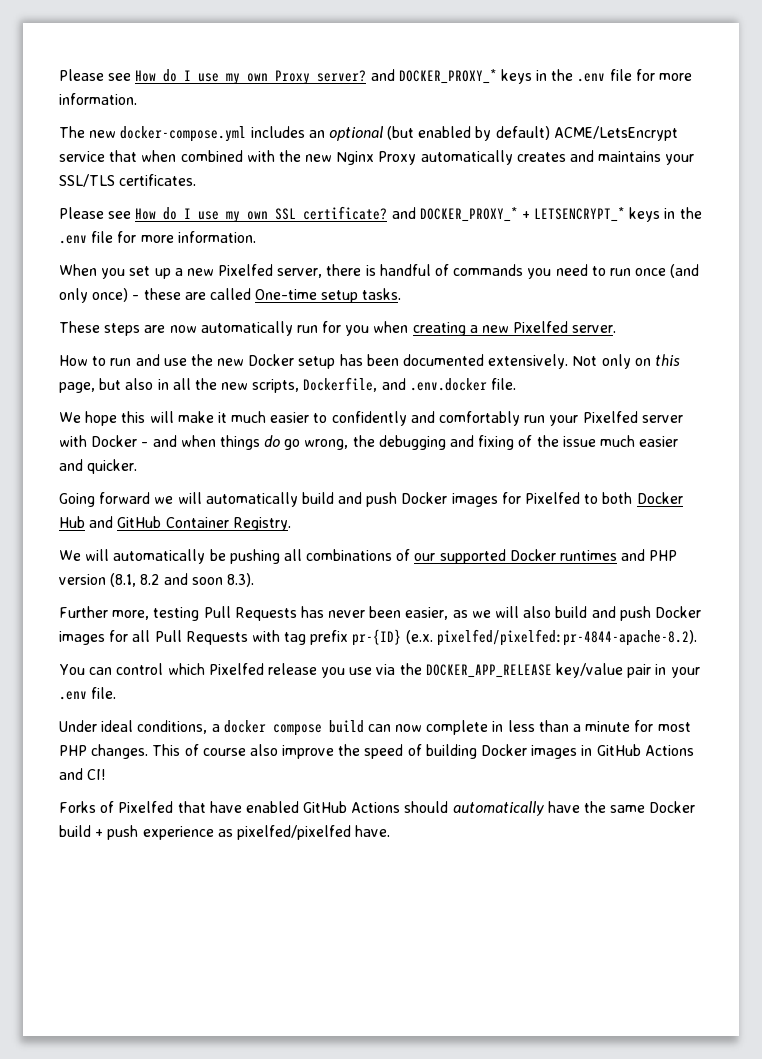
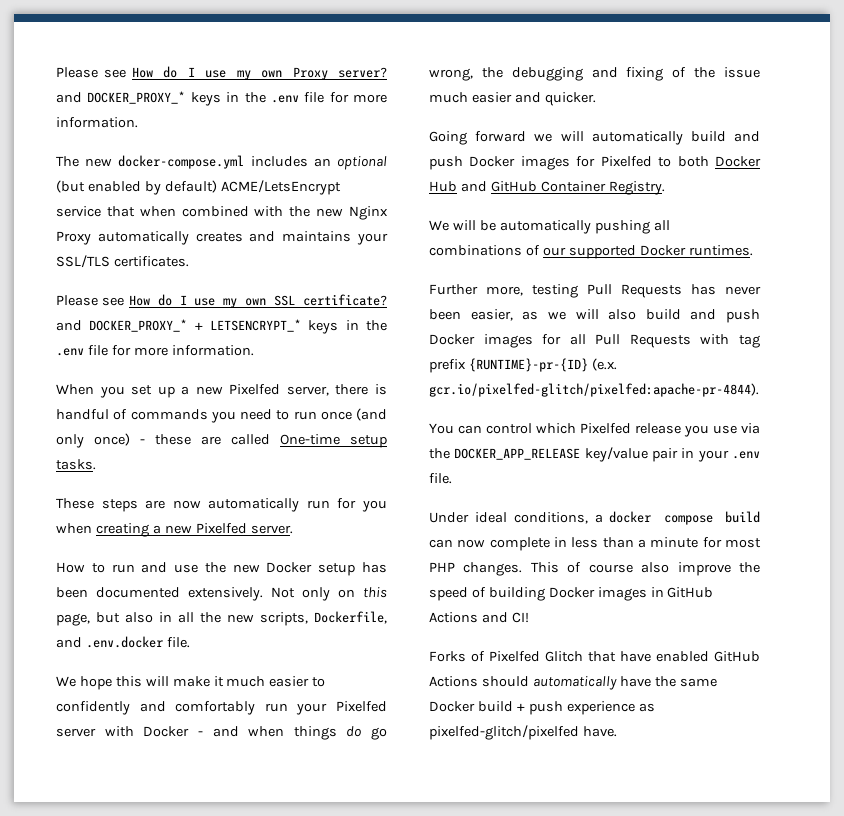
[113,549,226,564] automatically be -> [479,220,591,234] be automatically
[560,549,678,561] [59,573,254,587] runtimes and PHP version (8.1, 8.2 and soon 8.3). -> [688,245,753,256] runtimes.
[352,629,697,646] pr-{ID} (e.x. pixelfed/pixelfed:pr-4844-apache-8.2). -> [468,358,617,372] [429,383,759,397] {RUNTIME}-pr-{ID} (e.x. gcr.io/pixelfed-glitch/pixelfed:apache-pr-4844).
(174, 807) none -> [545,651,583,662] Glitch
[236,825,351,840] pixelfed/pixelfed -> [429,725,579,740] pixelfed-glitch/pixelfed

